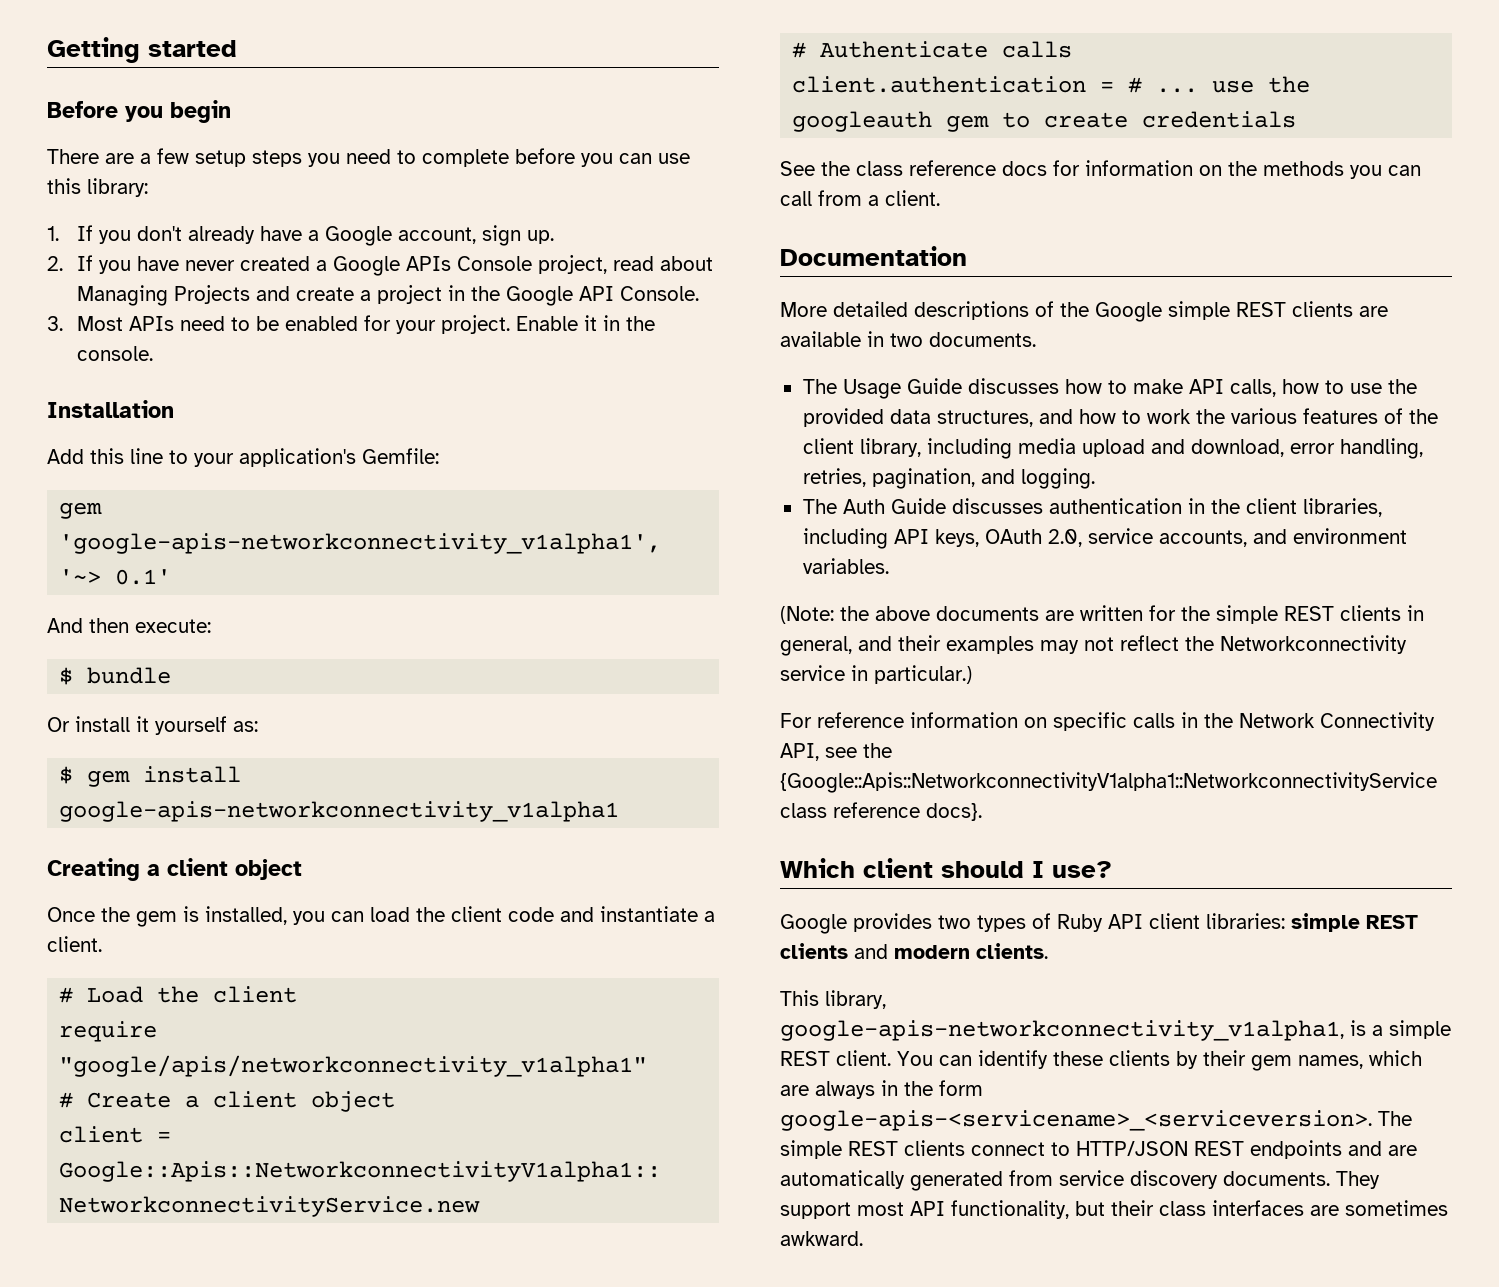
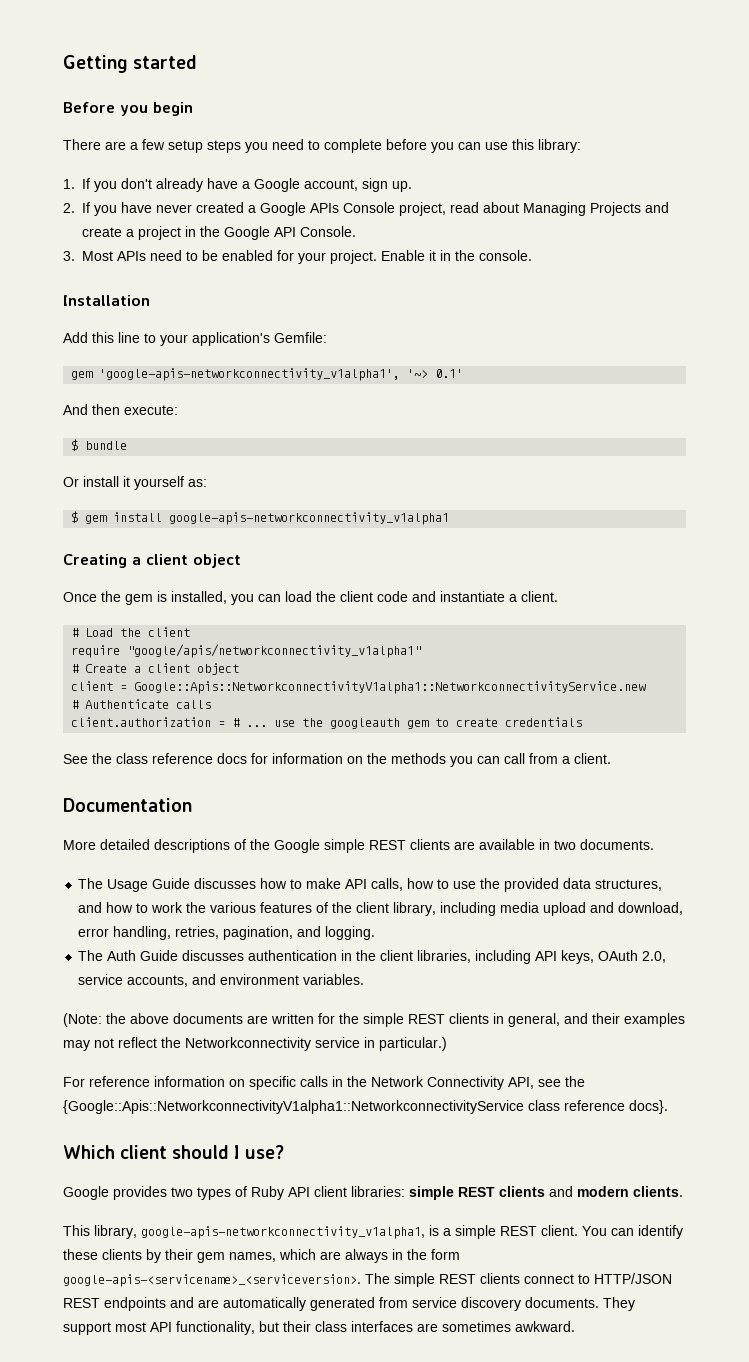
[792,76,1087,93] client.authentication -> [71,717,212,727] client.authorization

